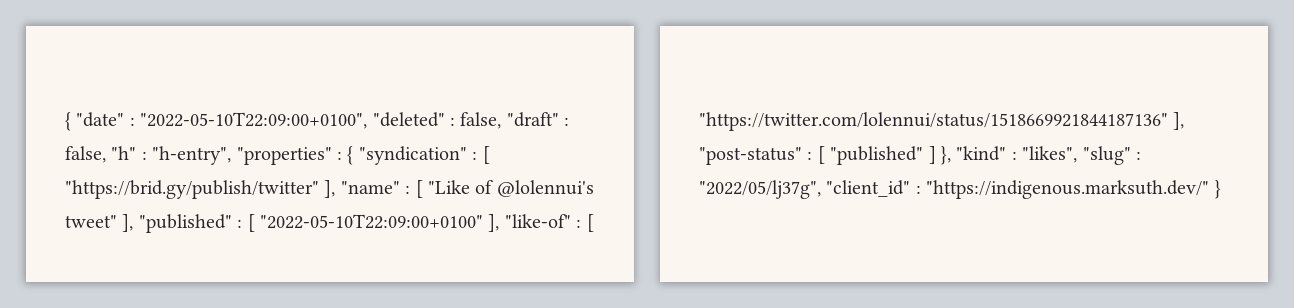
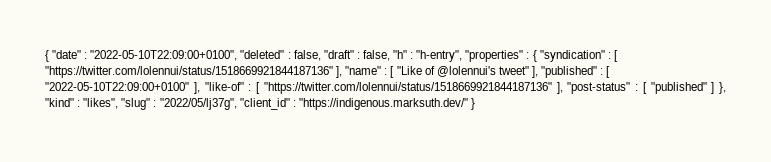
[65,180,319,199] "https://brid.gy/publish/twitter" -> [45,66,333,78] "https://twitter.com/lolennui/status/1518669921844187136"

